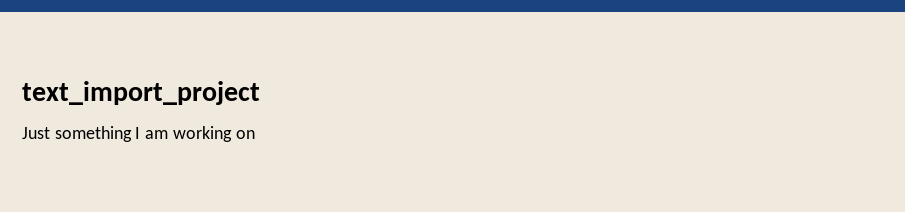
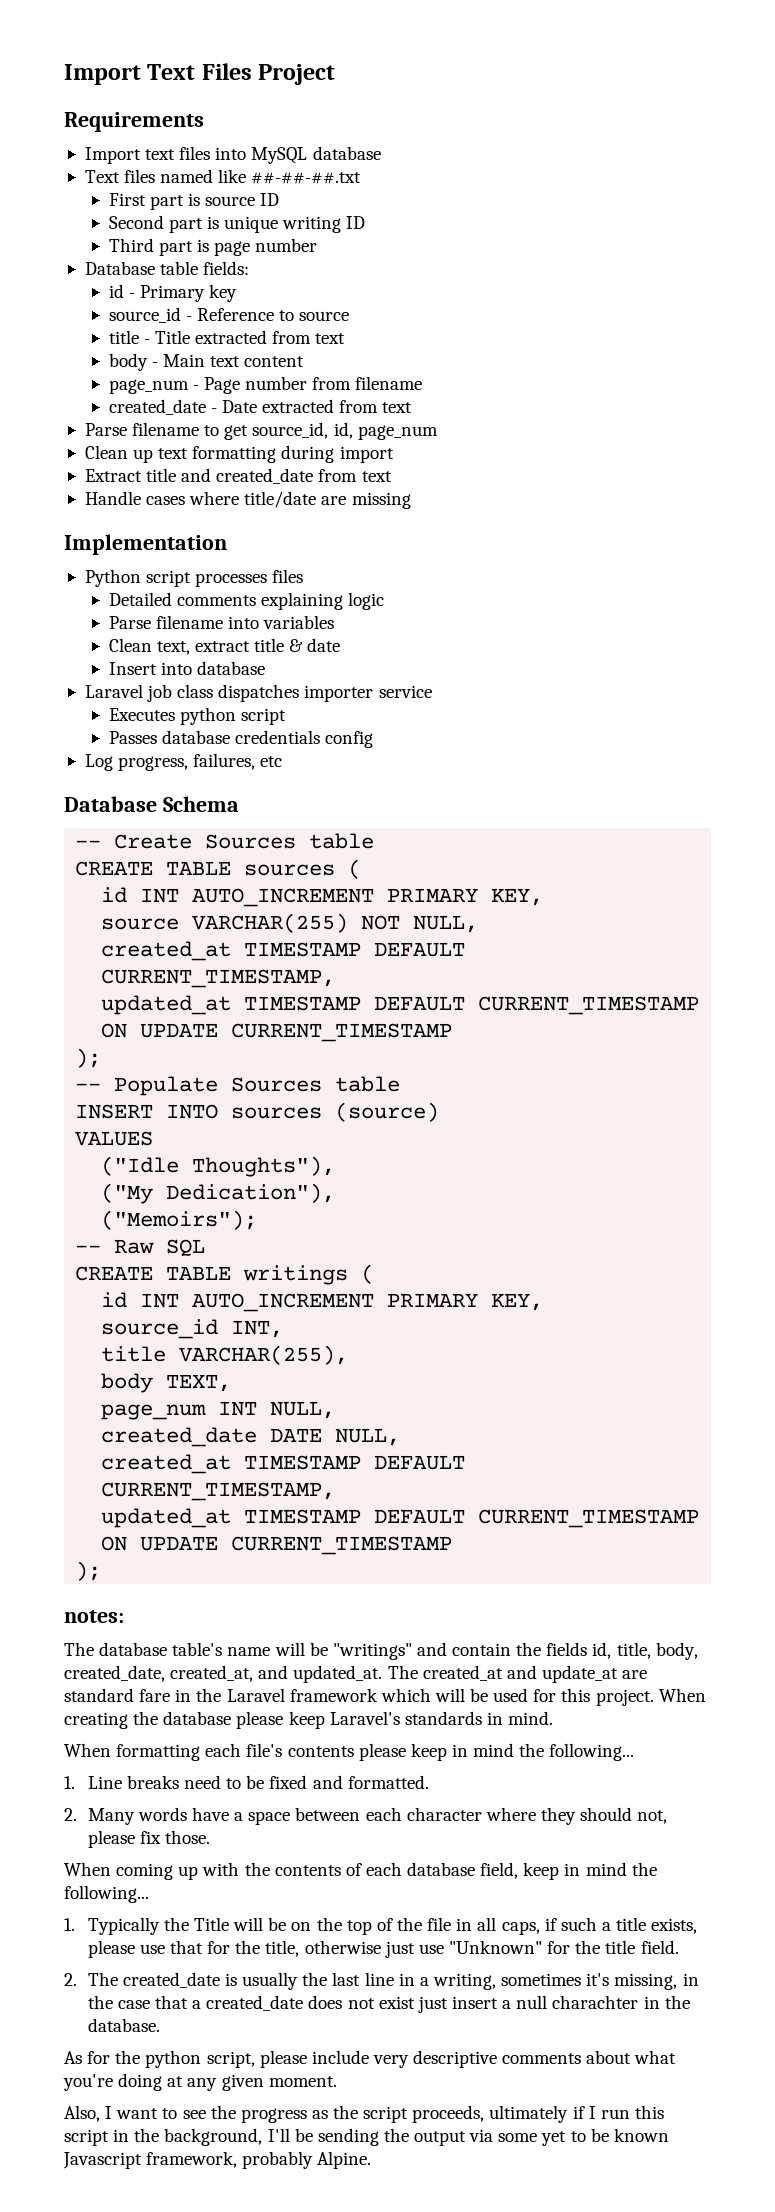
[22,81,260,105] [22,126,255,142] text_import_project // Just something I am working on -> [64,63,336,85] [64,112,204,132] [84,146,381,164] [84,169,362,184] [108,193,280,210] [108,215,366,233] [108,238,318,256] [84,261,250,275] [108,284,238,302] [108,307,350,323] [108,330,346,344] [108,353,305,371] [108,376,423,394] [108,399,413,415] [84,422,438,440] [84,445,394,463] [84,468,392,484] [84,491,411,509] [64,534,227,555] [84,569,304,587] [108,592,385,610] [108,615,335,629] [108,638,341,655] [108,661,265,675] [84,684,432,702] [108,707,286,725] [108,730,374,748] [84,753,283,771] [64,796,239,812] [75,833,375,849] [75,859,362,879] [101,887,544,907] [101,913,479,933] [101,941,466,961] [101,969,336,988] [101,995,700,1015] [101,1023,453,1042] [75,1048,102,1068] [75,1076,401,1096] [75,1102,440,1122] [75,1131,154,1146] [101,1156,336,1177] [101,1183,336,1204] [101,1210,258,1230] [75,1239,206,1257] [75,1264,375,1285] [101,1292,544,1312] [101,1319,284,1339] [101,1345,349,1365] [101,1373,232,1393] [101,1401,336,1420] [101,1427,401,1447] [101,1454,466,1474] [101,1482,336,1501] [101,1508,700,1528] [101,1536,453,1555] [75,1561,102,1581] [64,1610,124,1623] [64,1642,698,1660] [64,1665,648,1683] [64,1688,706,1706] [64,1711,554,1729] [64,1743,635,1761] [64,1775,429,1789] [64,1807,668,1825] [87,1830,211,1848] [64,1862,657,1880] [64,1885,149,1903] [64,1917,698,1935] [87,1940,679,1958] [64,1972,699,1990] [87,1995,690,2013] [87,2018,160,2032] [64,2050,677,2068] [63,2073,337,2091] [64,2105,664,2123] [64,2128,669,2146] [63,2151,372,2169] Import Text Files Project // Requirements // Import text files into MySQL database // Text files named like ##-##-##.txt // First part is source ID // Second part is unique writing ID // Third part is page number // Database table fields: // id - Primary key // source_id - Reference to source // title - Title extracted from text // body - Main text content // page_num - Page number from filename // created_date - Date extracted from text // Parse filename to get source_id, id, page_num // Clean up text formatting during import // Extract title and created_date from text // Handle cases where title/date are missing // Implementation // Python script processes files // Detailed comments explaining logic // Parse filename into variables // Clean text, extract title & date // Insert into database // Laravel job class dispatches importer service // Executes python script // Passes database credentials config // Log progress, failures, etc // Database Schema // -- Create Sources table // CREATE TABLE sources ( // id INT AUTO_INCREMENT PRIMARY KEY, // source VARCHAR(255) NOT NULL, // created_at TIMESTAMP DEFAULT CURRENT_TIMESTAMP, // updated_at TIMESTAMP DEFAULT CURRENT_TIMESTAMP ON UPDATE CURRENT_TIMESTAMP // ); // -- Populate Sources table // INSERT INTO sources (source) // VALUES // ("Idle Thoughts"), // ("My Dedication"), // ("Memoirs"); // -- Raw SQL // CREATE TABLE writings ( // id INT AUTO_INCREMENT PRIMARY KEY, // source_id INT, // title VARCHAR(255), // body TEXT, // page_num INT NULL, // created_date DATE NULL, // created_at TIMESTAMP DEFAULT CURRENT_TIMESTAMP, // updated_at TIMESTAMP DEFAULT CURRENT_TIMESTAMP ON UPDATE CURRENT_TIMESTAMP // ); // notes: // The database table's name will be "writings" and contain the fields id, title, body, created_date, created_at, and updated_at. The created_at and update_at are standard fare in the Laravel framework which will be used for this project. When creating the database please keep Laravel's standards in mind. // When formatting each file's contents please keep in mind the following... // 1. Line breaks need to be fixed and formatted. // 2. Many words have a space between each character where they should not, please fix those. // When coming up with the contents of each database field, keep in mind the following... // 1. Typically the Title will be on the top of the file in all caps, if such a title exists, please use that for the title, otherwise just use "Unknown" for the title field. // 2. The created_date is usually the last line in a writing, sometimes it's missing, in the case that a created_date does not exist just insert a null charachter in the database. // As for the python script, please include very descriptive comments about what you're doing at any given moment. // Also, I want to see the progress as the script proceeds, ultimately if I run this script in the background, I'll be sending the output via some yet to be known Javascript framework, probably Alpine.

